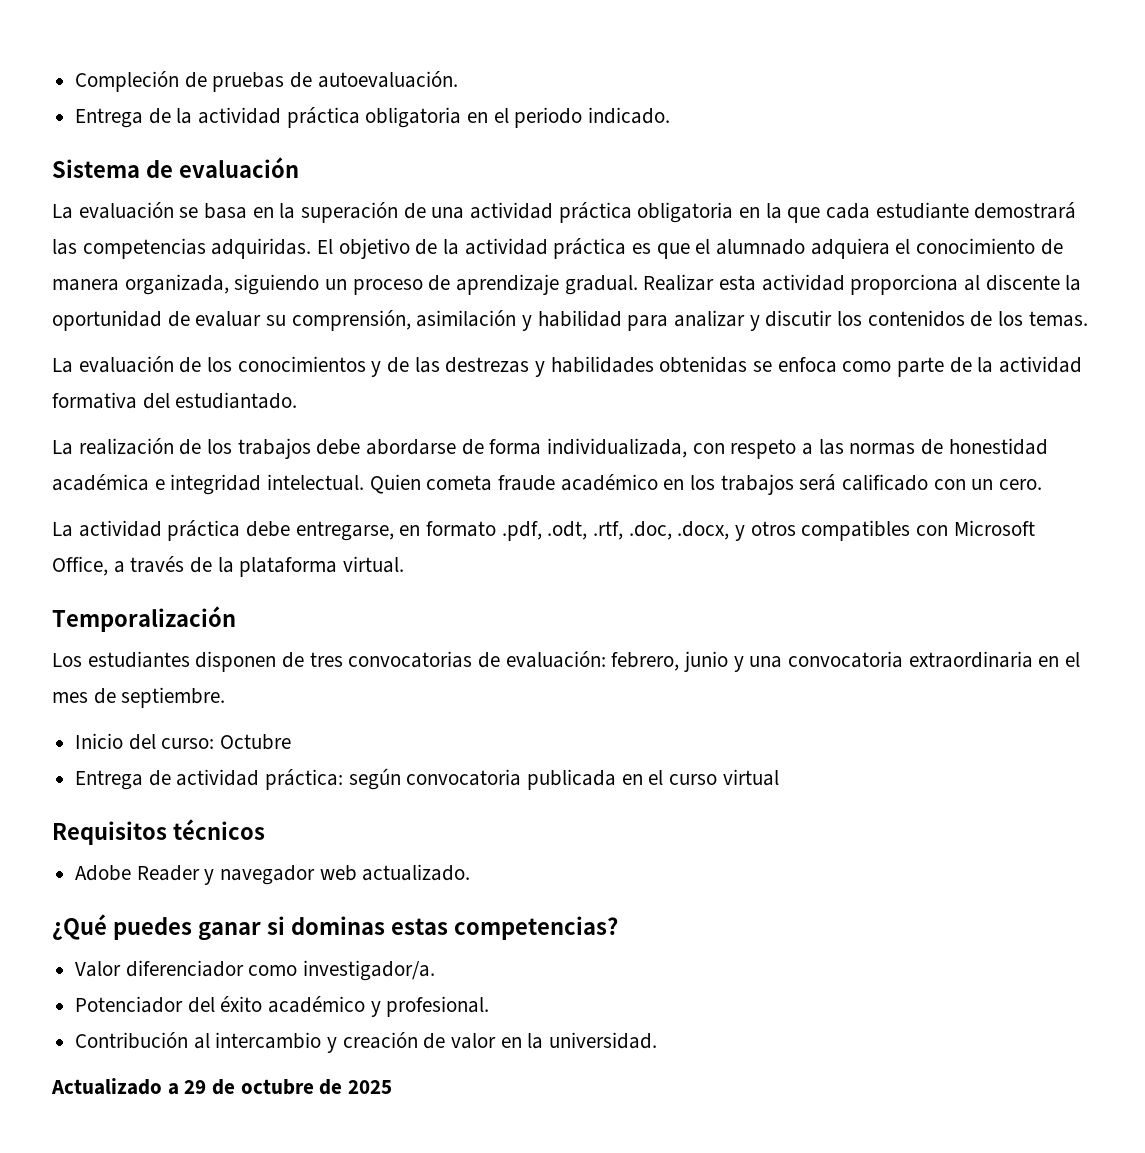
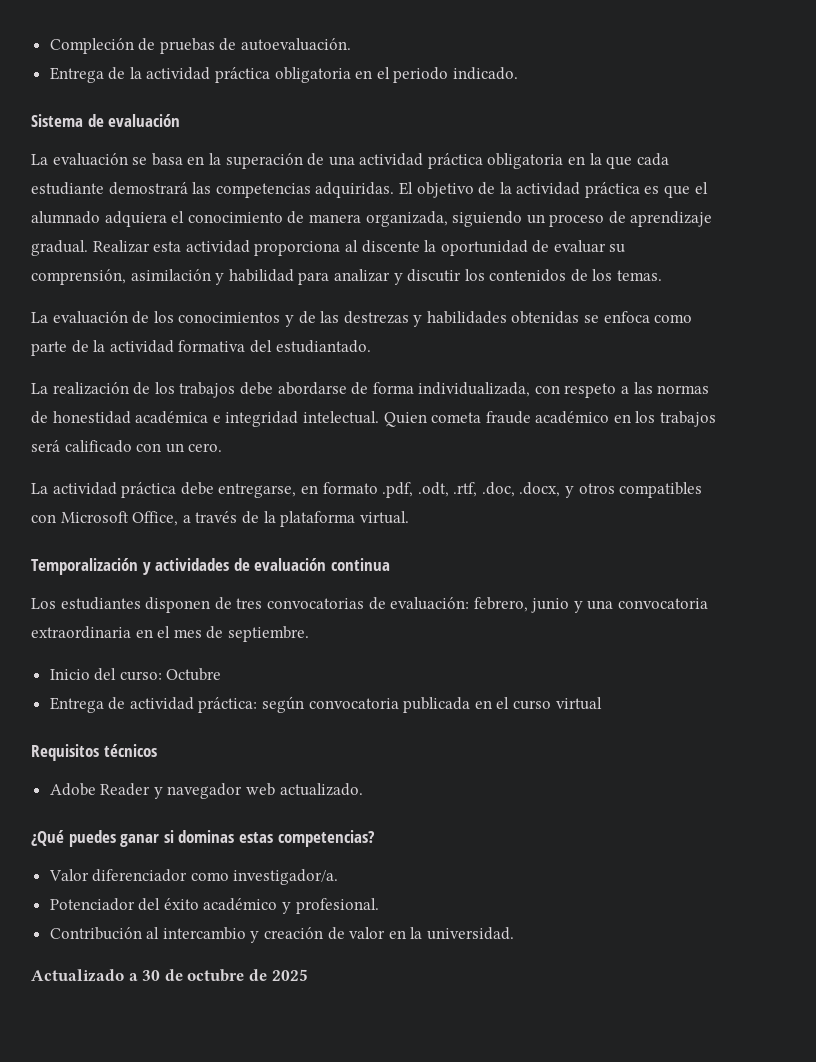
(236, 619) none -> [142,558,390,575] y actividades de evaluación continua
[184,1080,207,1094] 29 -> [142,970,161,981] 30

